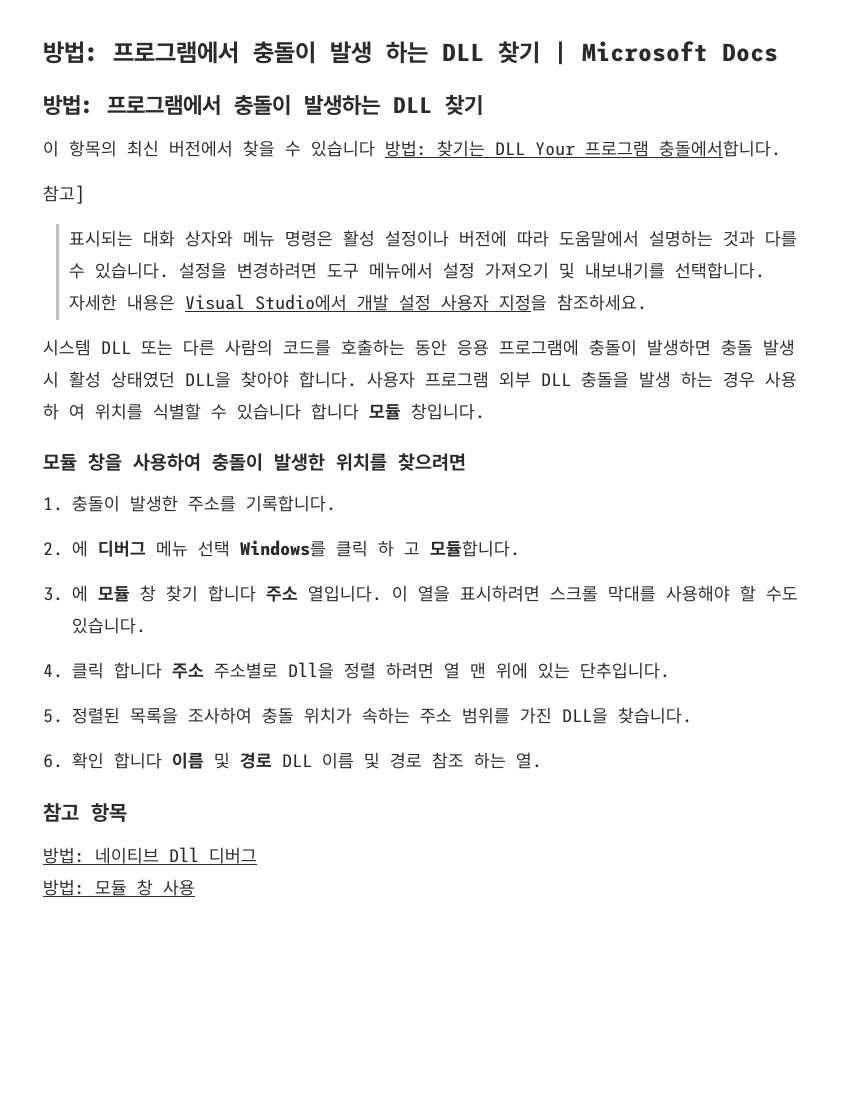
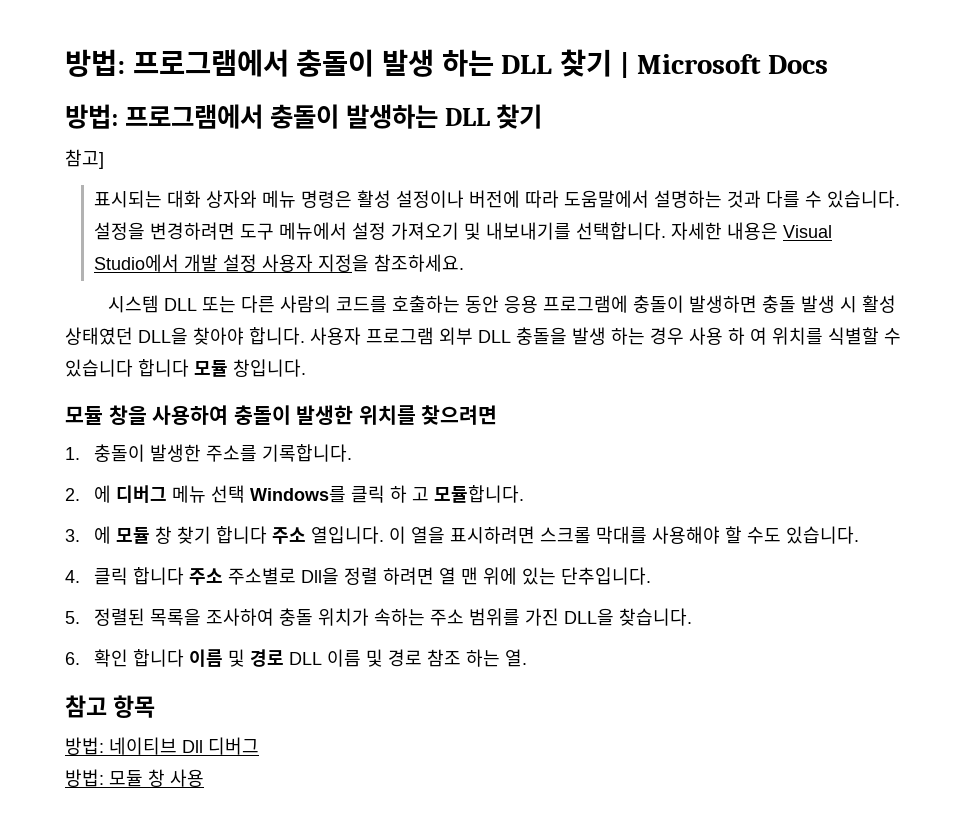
[43,140,781,157] // 이 항목의 최신 버전에서 찾을 수 있습니다 방법: 찾기는 DLL Your 프로그램 충돌에서합니다. -> (543, 116) none

